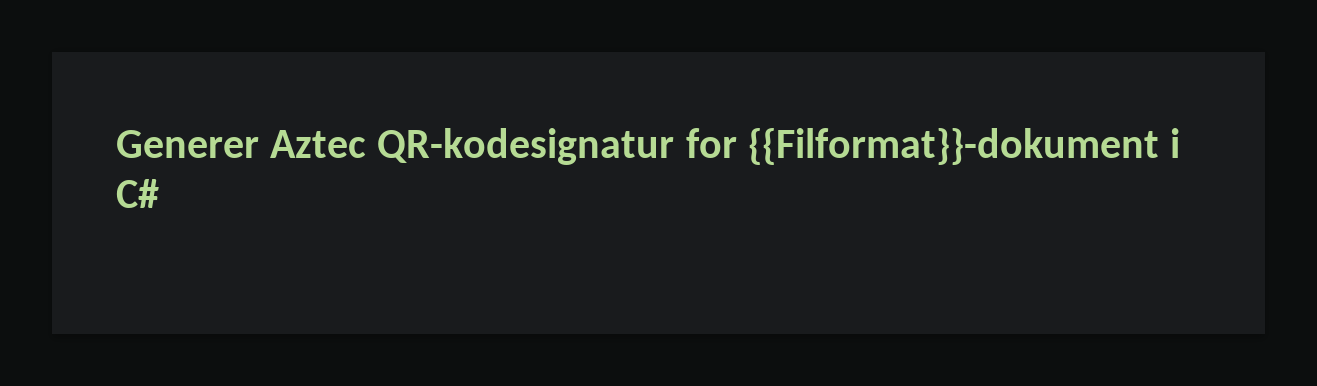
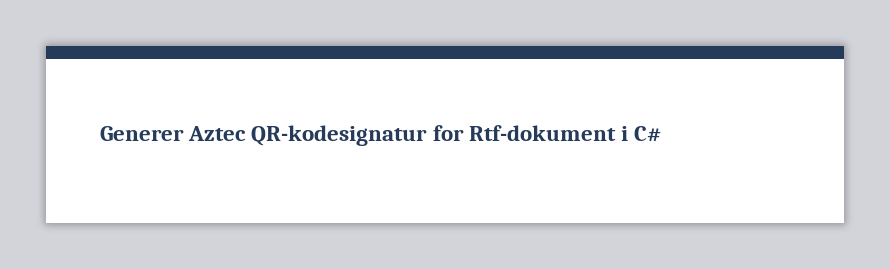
[747,128,1159,165] {{Filformat}}-dokument -> [468,125,616,141] Rtf-dokument

